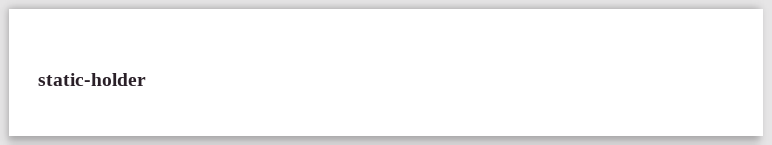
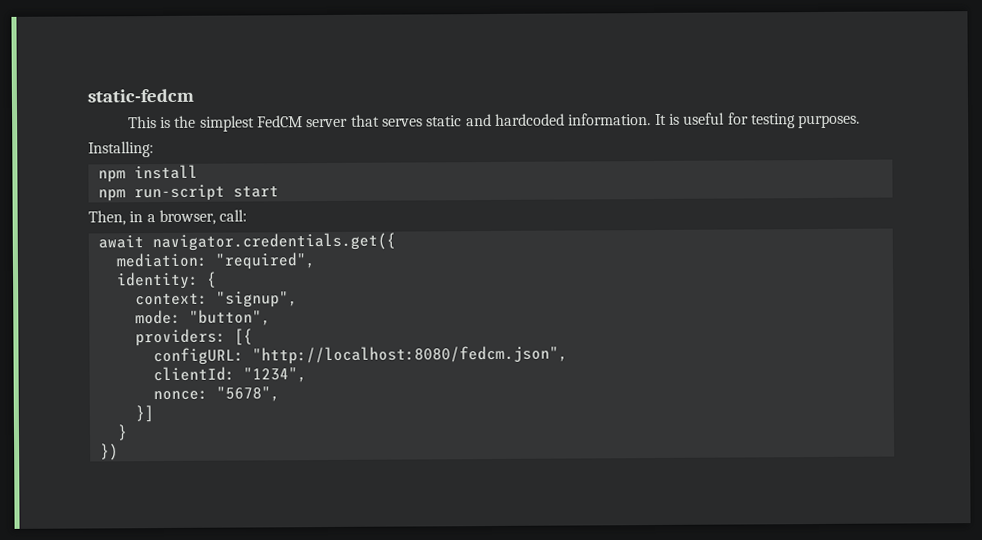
[38,73,146,86] static-holder -> [87,88,194,103] [127,112,861,132] [88,141,154,158] [97,164,198,183] [97,184,279,202] [88,209,248,226] [97,232,396,252] [115,252,315,270] [116,271,217,290] [134,291,298,308] [134,309,271,326] [134,328,253,347] [152,345,568,366] [152,366,307,383] [152,386,280,402] [134,405,154,423] [116,424,128,441] [99,443,119,461] static-fedcm // This is the simplest FedCM server that serves static and hardcoded information. It is useful for testing purposes. // Installing: // npm install // npm run-script start // Then, in a browser, call: // await navigator.credentials.get({ // mediation: "required", // identity: { // context: "signup", // mode: "button", // providers: [{ // configURL: "http://localhost:8080/fedcm.json", // clientId: "1234", // nonce: "5678", // }] // } // })

